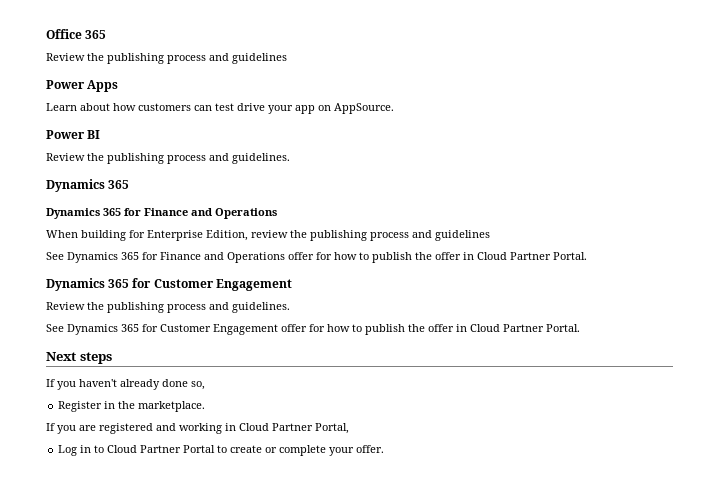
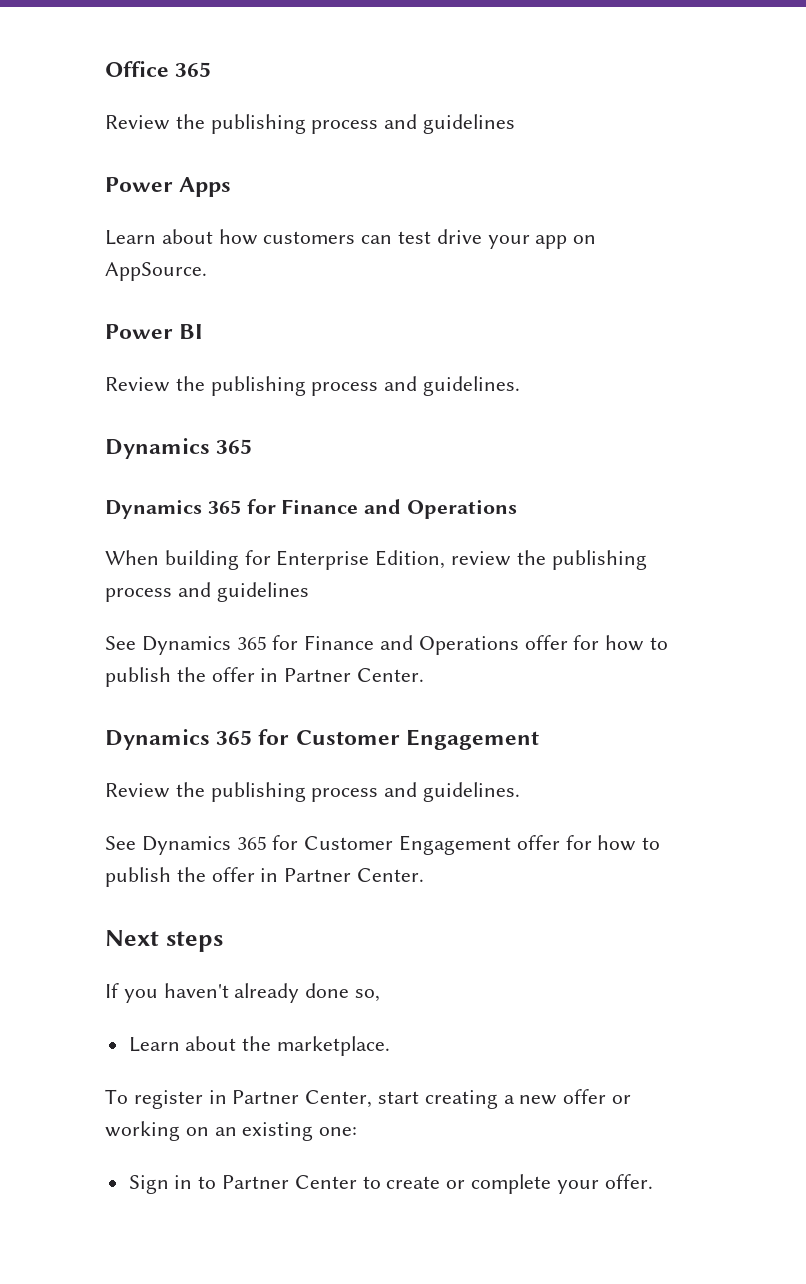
[477,252,587,260] Cloud Partner Portal. -> [284,668,425,682] Partner Center.
[470,324,580,332] Cloud Partner Portal. -> [284,868,425,882] Partner Center.
[58,401,116,412] Register in -> [128,1036,237,1052] Learn about
[46,423,349,434] [58,445,216,456] If you are registered and working in Cloud Partner Portal, // Log in to Cloud Partner Portal -> [105,1089,632,1109] [105,1121,358,1141] [128,1175,357,1194] To register in Partner Center, start creating a new offer or working on an existing one: // Sign in to Partner Center

